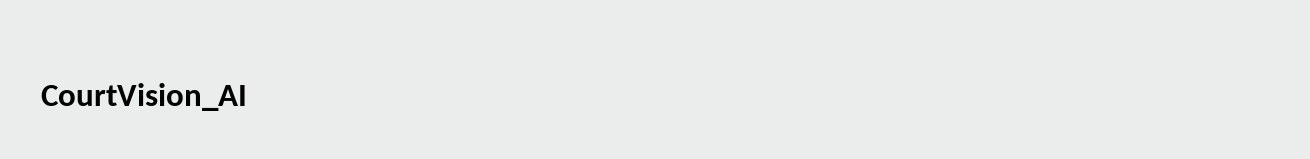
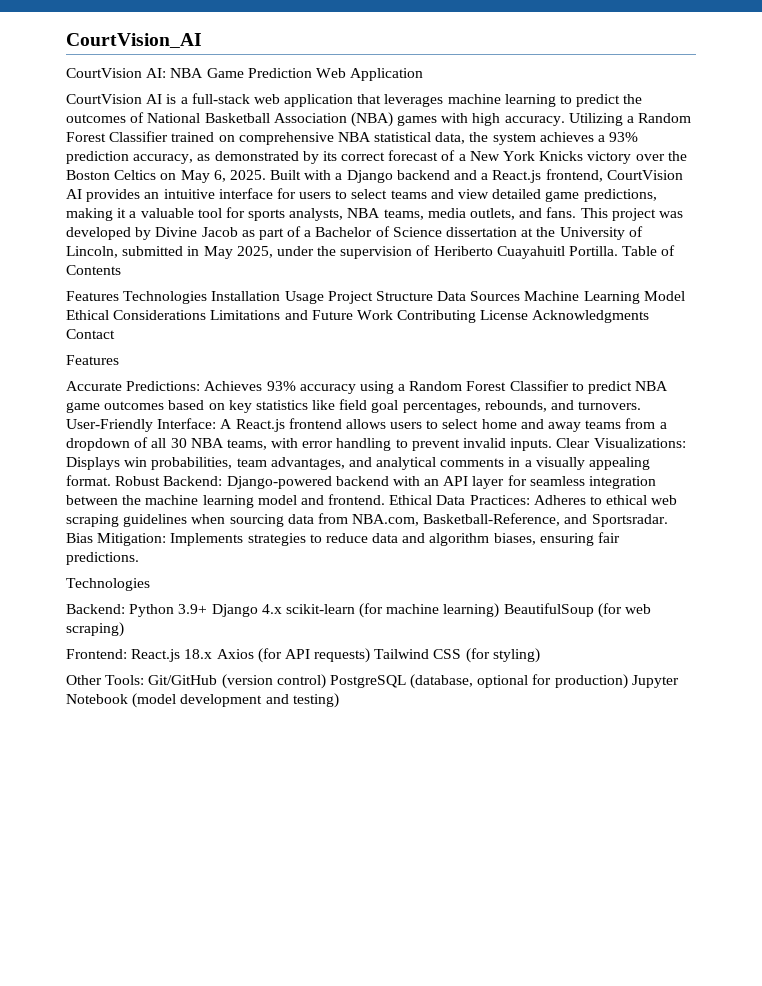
(247, 97) none -> [66,68,424,81] [66,93,643,107] [66,112,692,127] [66,131,639,145] [66,150,687,164] [66,169,683,183] [66,188,657,202] [66,207,683,221] [66,226,643,240] [66,245,676,259] [66,265,121,275] [66,291,685,304] [66,310,650,323] [66,329,115,339] [66,355,119,365] [66,380,669,394] [66,399,642,413] [66,418,667,432] [66,437,686,451] [66,457,651,470] [66,475,657,489] [66,494,678,508] [66,513,668,527] [66,532,621,546] [66,552,139,565] [66,578,150,591] [66,603,652,618] [66,622,124,637] [66,648,540,663] [66,674,679,689] [66,693,339,708] // CourtVision AI: NBA Game Prediction Web Application // CourtVision AI is a full-stack web application that leverages machine learning to predict the outcomes of National Basketball Association (NBA) games with high accuracy. Utilizing a Random Forest Classifier trained on comprehensive NBA statistical data, the system achieves a 93% prediction accuracy, as demonstrated by its correct forecast of a New York Knicks victory over the Boston Celtics on May 6, 2025. Built with a Django backend and a React.js frontend, CourtVision AI provides an intuitive interface for users to select teams and view detailed game predictions, making it a valuable tool for sports analysts, NBA teams, media outlets, and fans. This project was developed by Divine Jacob as part of a Bachelor of Science dissertation at the University of Lincoln, submitted in May 2025, under the supervision of Heriberto Cuayahuitl Portilla. Table of Contents // Features Technologies Installation Usage Project Structure Data Sources Machine Learning Model Ethical Considerations Limitations and Future Work Contributing License Acknowledgments Contact // Features // Accurate Predictions: Achieves 93% accuracy using a Random Forest Classifier to predict NBA game outcomes based on key statistics like field goal percentages, rebounds, and turnovers. User-Friendly Interface: A React.js frontend allows users to select home and away teams from a dropdown of all 30 NBA teams, with error handling to prevent invalid inputs. Clear Visualizations: Displays win probabilities, team advantages, and analytical comments in a visually appealing format. Robust Backend: Django-powered backend with an API layer for seamless integration between the machine learning model and frontend. Ethical Data Practices: Adheres to ethical web scraping guidelines when sourcing data from NBA.com, Basketball-Reference, and Sportsradar. Bias Mitigation: Implements strategies to reduce data and algorithm biases, ensuring fair predictions. // Technologies // Backend: Python 3.9+ Django 4.x scikit-learn (for machine learning) BeautifulSoup (for web scraping) // Frontend: React.js 18.x Axios (for API requests) Tailwind CSS (for styling) // Other Tools: Git/GitHub (version control) PostgreSQL (database, optional for production) Jupyter Notebook (model development and testing)

